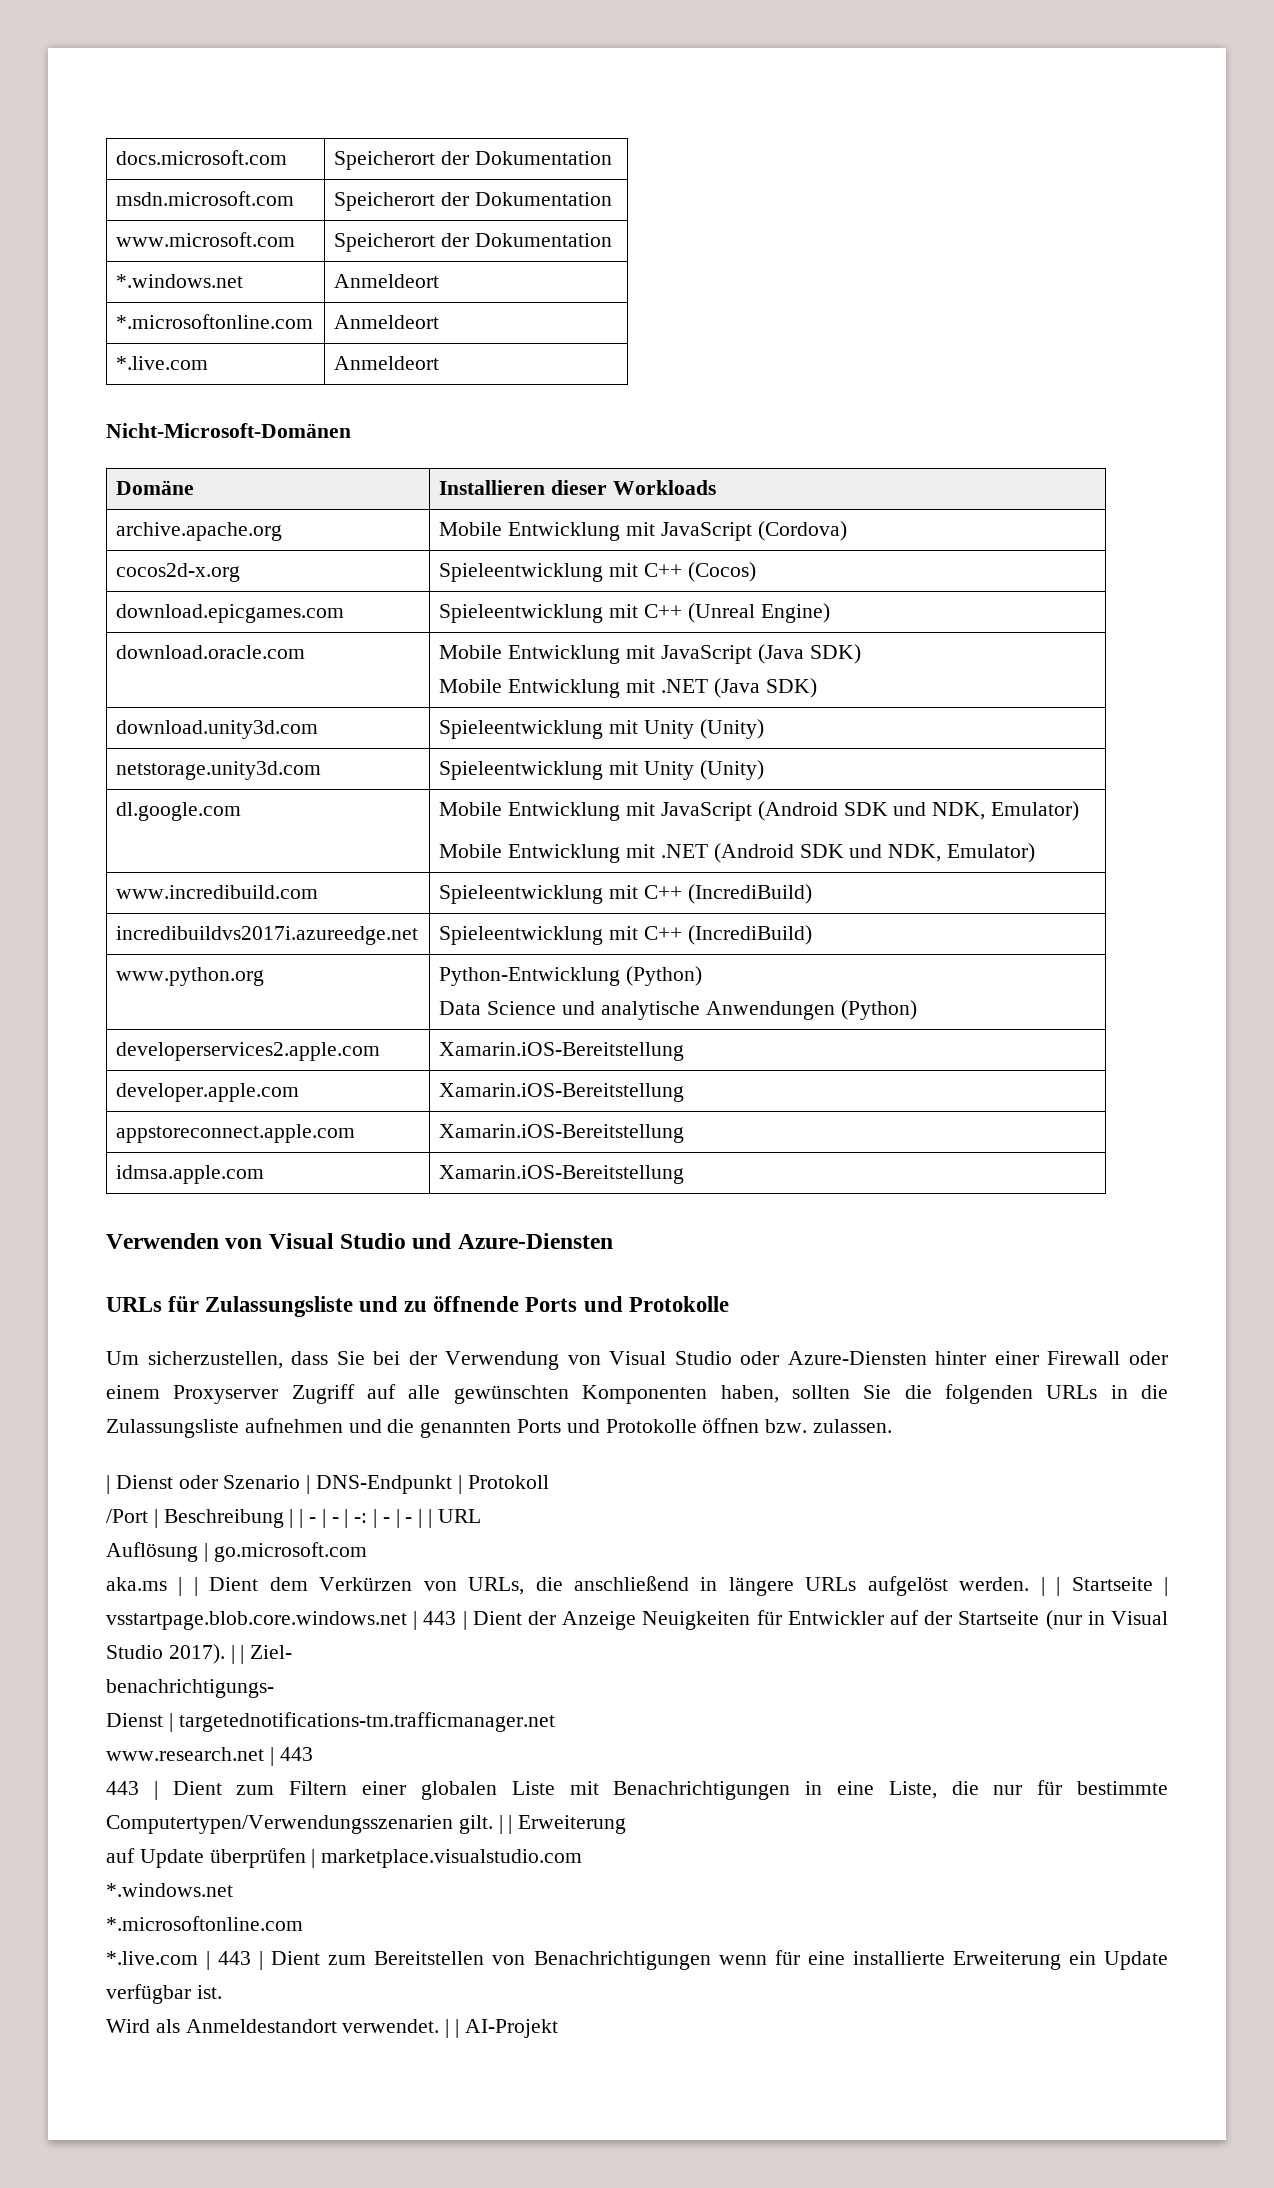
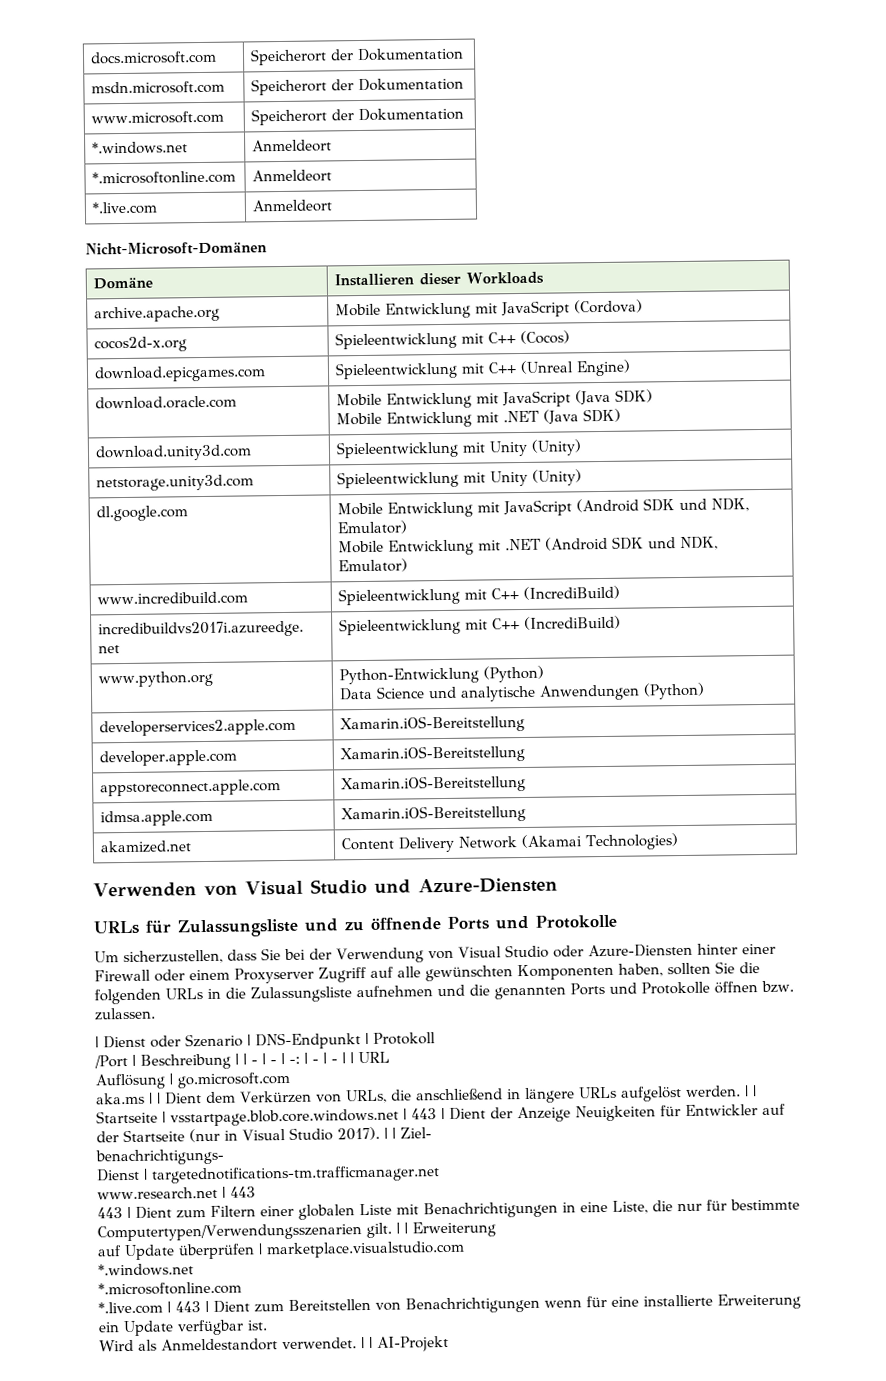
(685, 1174) none -> [100,840,193,854] [341,833,680,853] // akamized.net | Content Delivery Network (Akamai Technologies)

